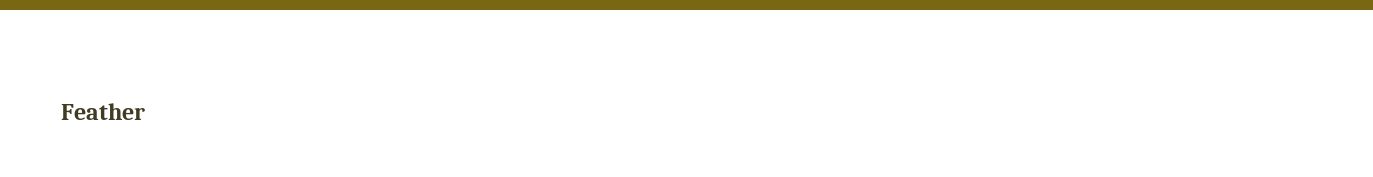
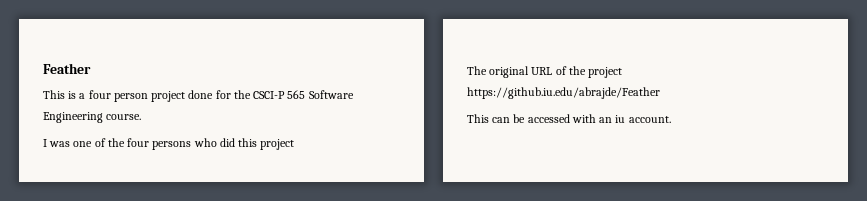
(145, 111) none -> [43,90,354,102] [43,112,142,123] [43,138,295,150] [467,66,623,78] [467,87,660,99] [467,114,671,123] // This is a four person project done for the CSCI-P 565 Software Engineering course. // I was one of the four persons who did this project // The original URL of the project // https://github.iu.edu/abrajde/Feather // This can be accessed with an iu account.

